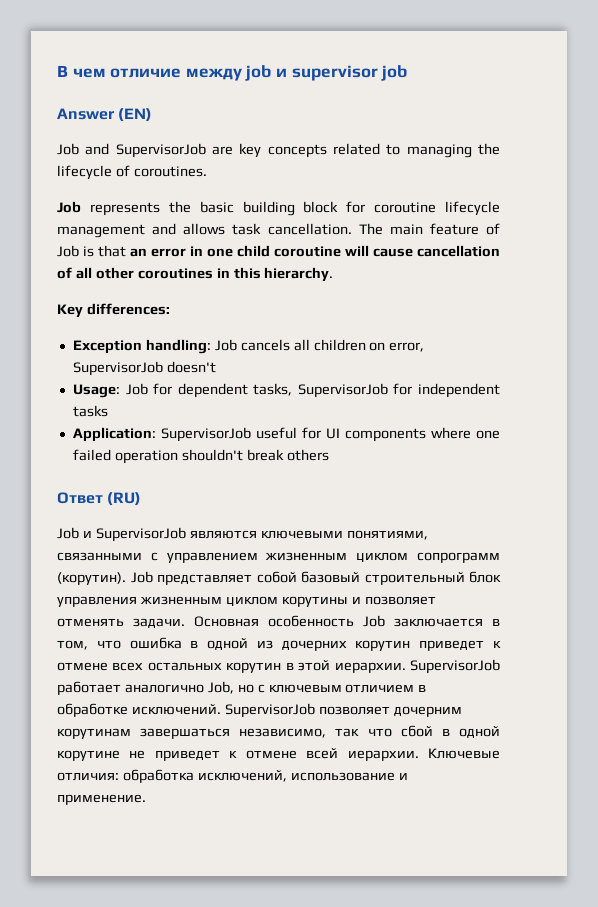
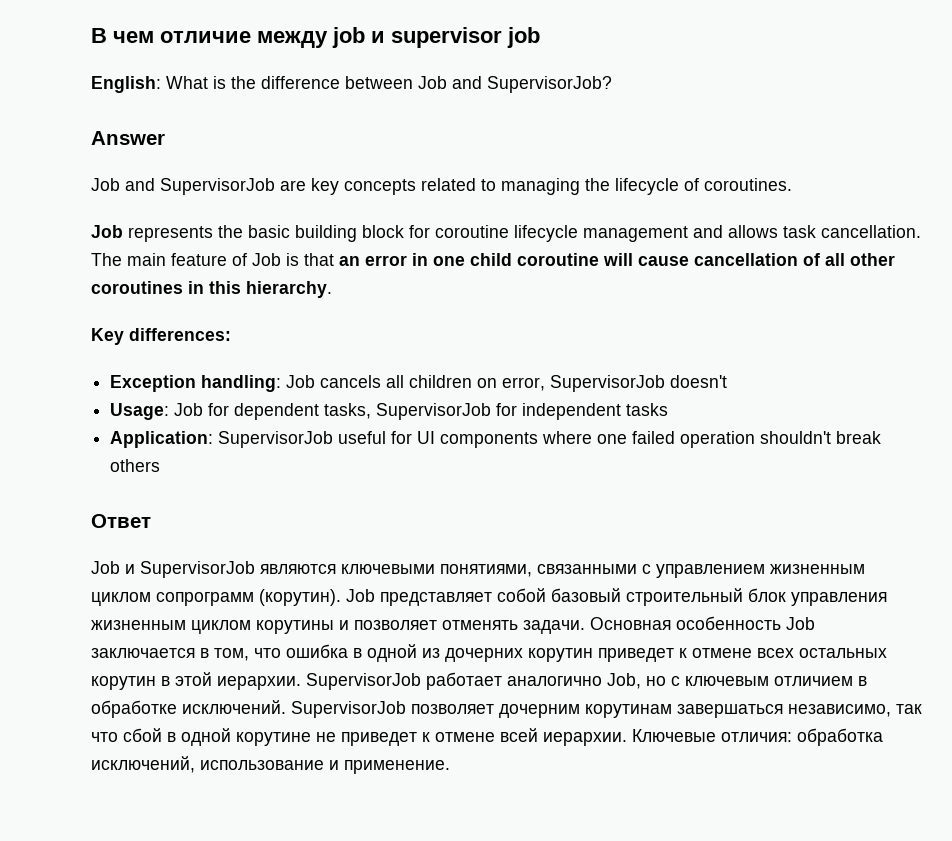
(408, 73) none -> [91,76,612,93] // English: What is the difference between Job and SupervisorJob?
[118,108,153,122] (EN) -> (165, 138) none
[107,492,142,506] (RU) -> (151, 521) none

